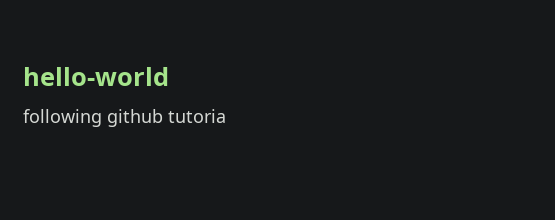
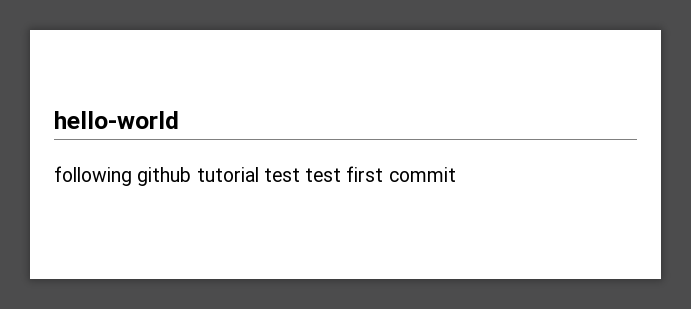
[168,109,226,123] tutoria -> [196,166,456,182] tutorial test test first commit

